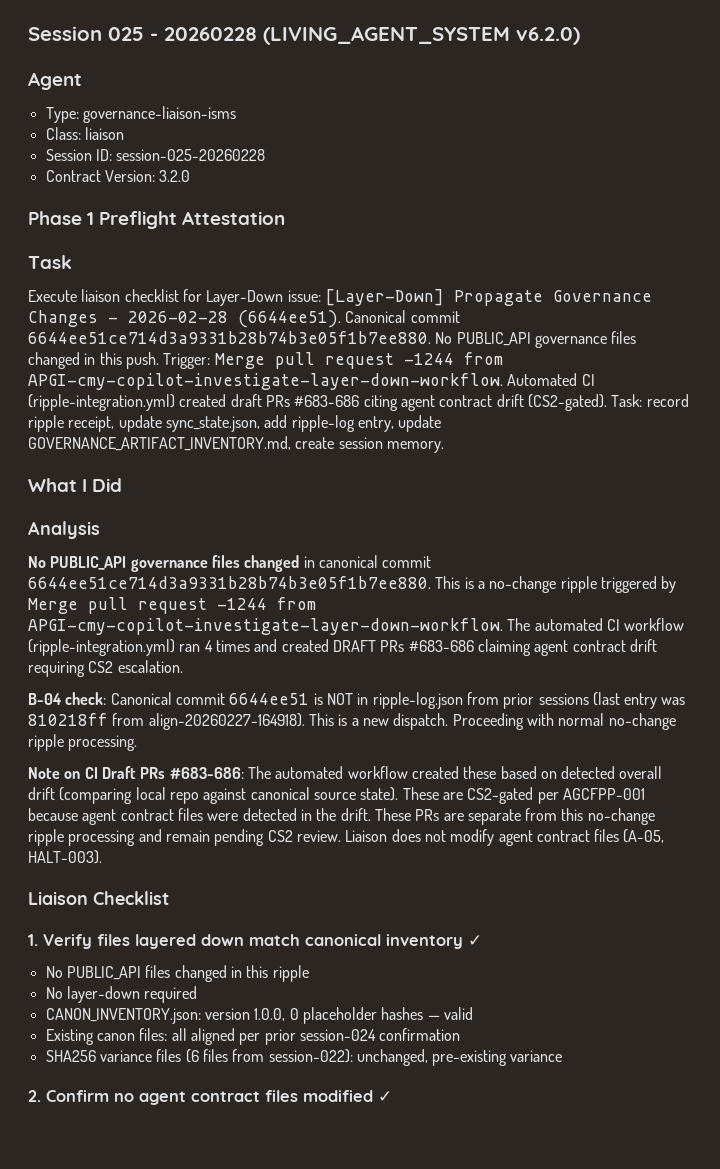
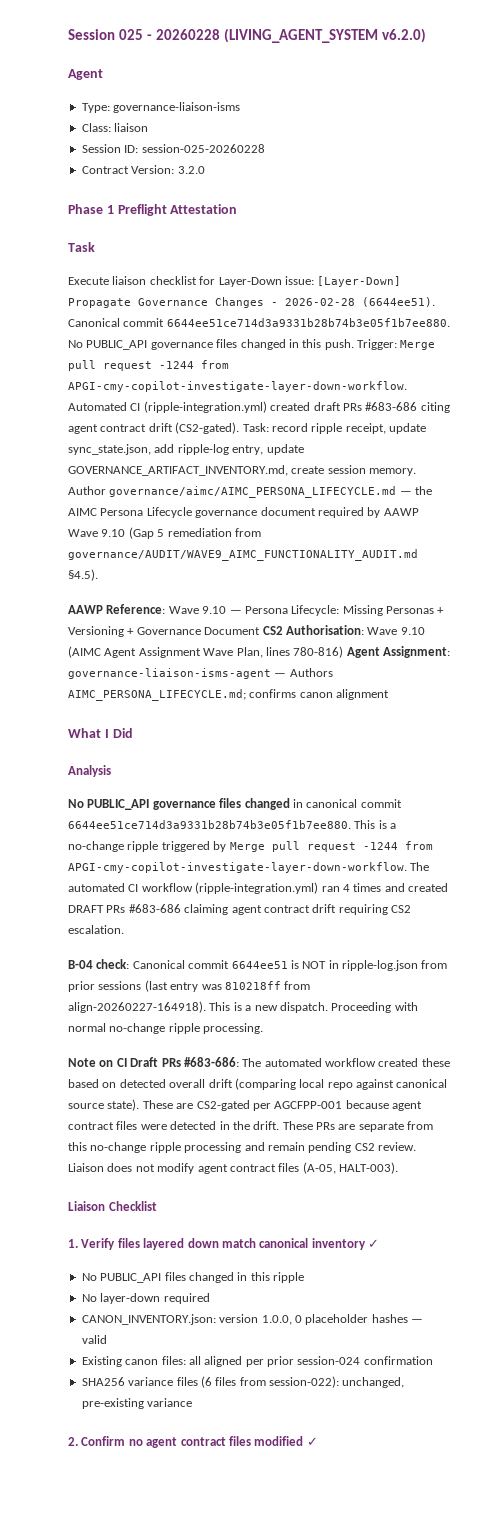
(444, 447) none -> [68,486,433,498] [68,507,419,518] [68,527,261,539] [68,549,418,561] [68,569,98,581] [68,604,445,616] [68,625,425,637] [68,646,450,658] [68,668,333,679] [68,689,390,701] Author governance/aimc/AIMC_PERSONA_LIFECYCLE.md — the AIMC Persona Lifecycle governance document required by AAWP Wave 9.10 (Gap 5 remediation from governance/AUDIT/WAVE9_AIMC_FUNCTIONALITY_AUDIT.md §4.5). // AAWP Reference: Wave 9.10 — Persona Lifecycle: Missing Personas + Versioning + Governance Document CS2 Authorisation: Wave 9.10 (AIMC Agent Assignment Wave Plan, lines 780-816) Agent Assignment: governance-liaison-isms-agent — Authors AIMC_PERSONA_LIFECYCLE.md; confirms canon alignment

